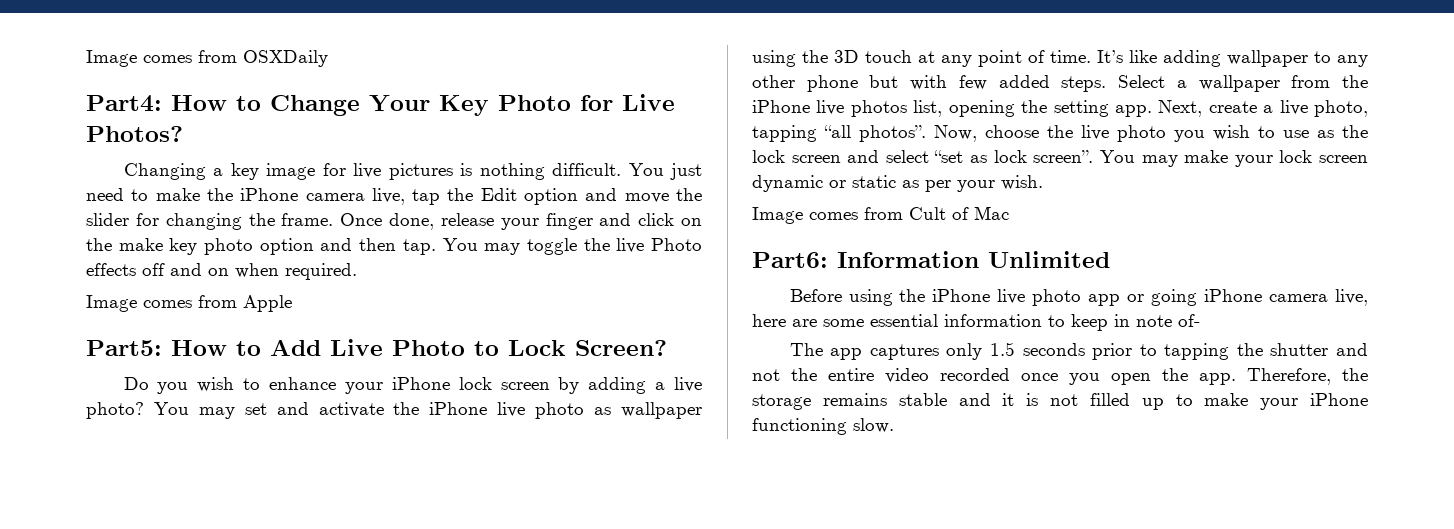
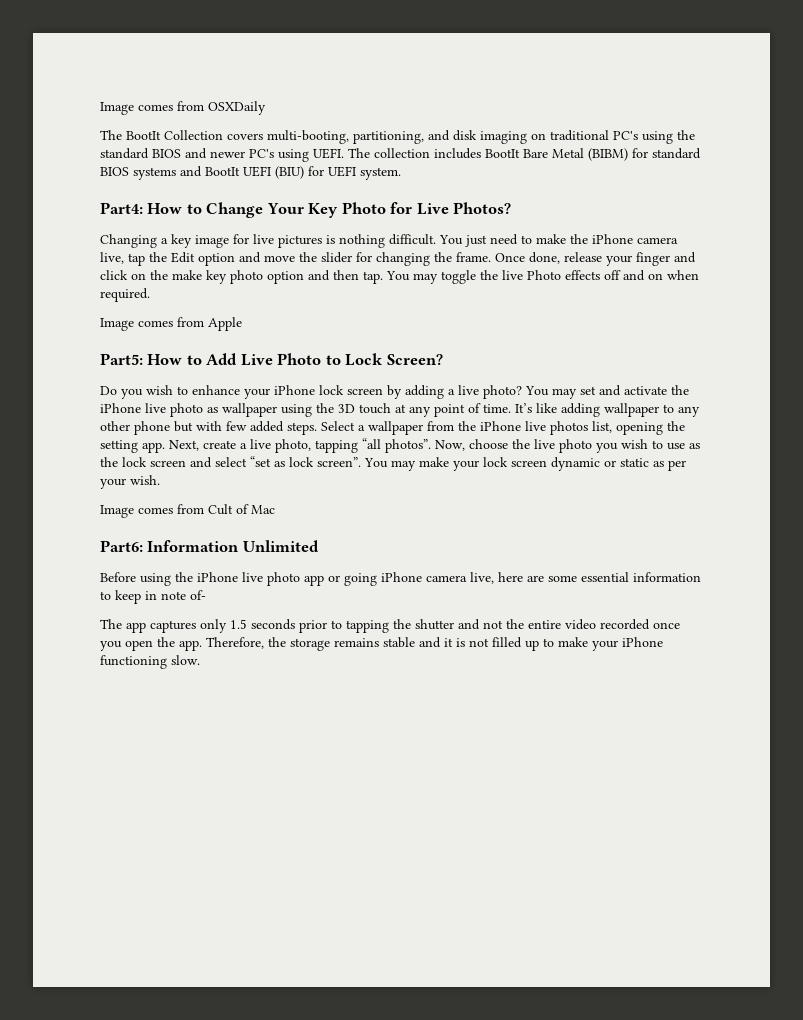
(328, 58) none -> [100,130,695,144] [100,148,701,162] [100,166,401,180] // The BootIt Collection covers multi-booting, partitioning, and disk imaging on traditional PC's using the standard BIOS and newer PC's using UEFI. The collection includes BootIt Bare Metal (BIBM) for standard BIOS systems and BootIt UEFI (BIU) for UEFI system.

